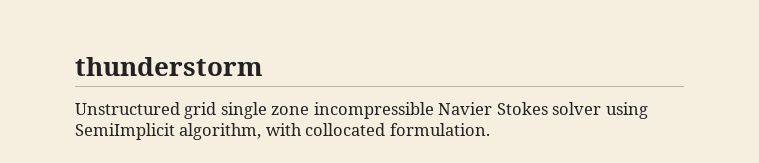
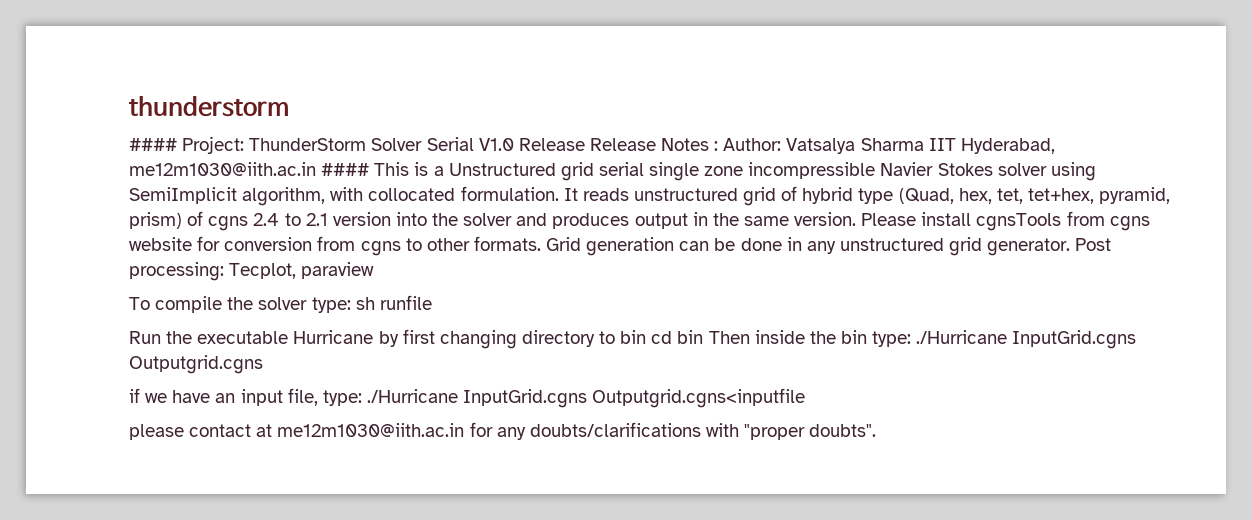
(263, 66) none -> [129,136,1055,154] [129,162,444,176] #### Project: ThunderStorm Solver Serial V1.0 Release Release Notes : Author: Vatsalya Sharma IIT Hyderabad, me12m1030@iith.ac.in #### This is a
(217, 110) none -> [598,162,644,176] serial
(490, 129) none -> [563,186,1171,206] [129,211,1150,231] [129,236,1112,256] [129,262,375,281] [129,295,432,313] [129,329,1137,349] [129,355,263,374] [129,388,806,408] [129,422,877,440] It reads unstructured grid of hybrid type (Quad, hex, tet, tet+hex, pyramid, prism) of cgns 2.4 to 2.1 version into the solver and produces output in the same version. Please install cgnsTools from cgns website for conversion from cgns to other formats. Grid generation can be done in any unstructured grid generator. Post processing: Tecplot, paraview // To compile the solver type: sh runfile // Run the executable Hurricane by first changing directory to bin cd bin Then inside the bin type: ./Hurricane InputGrid.cgns Outputgrid.cgns // if we have an input file, type: ./Hurricane InputGrid.cgns Outputgrid.cgns<inputfile // please contact at me12m1030@iith.ac.in for any doubts/clarifications with "proper doubts".

